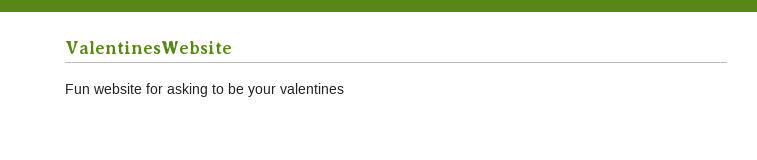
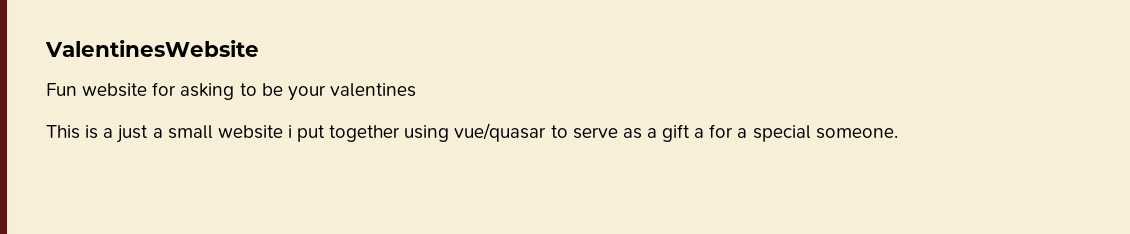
(344, 88) none -> [46,123,898,143] // This is a just a small website i put together using vue/quasar to serve as a gift a for a special someone.

